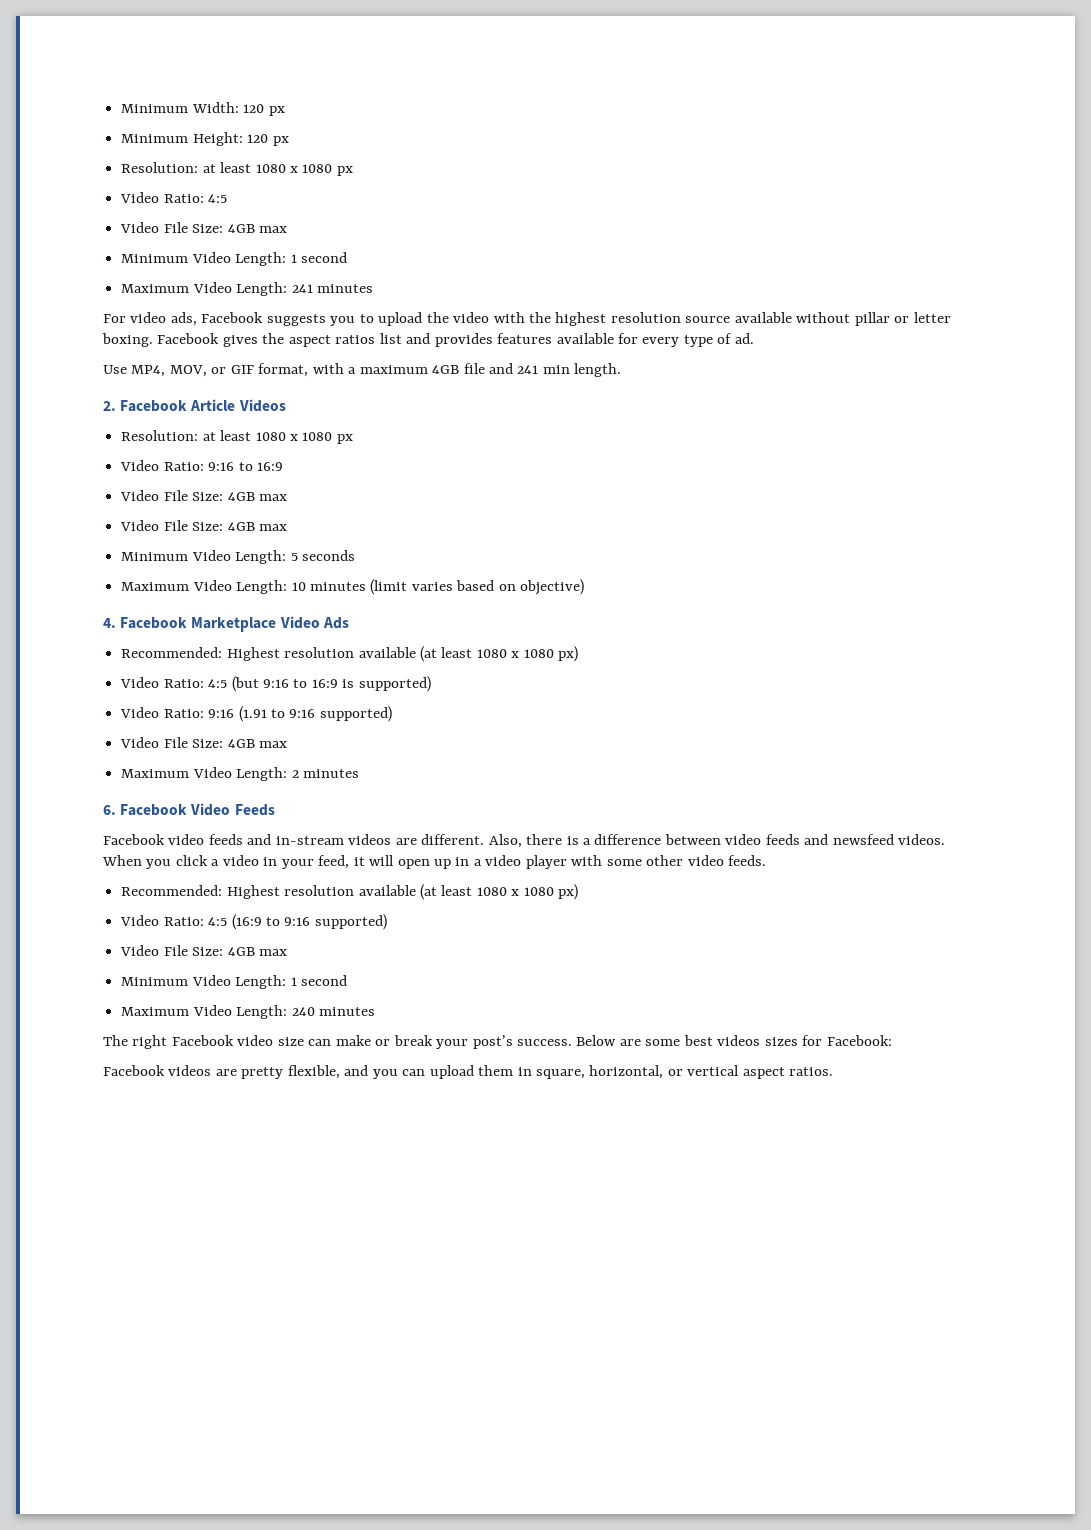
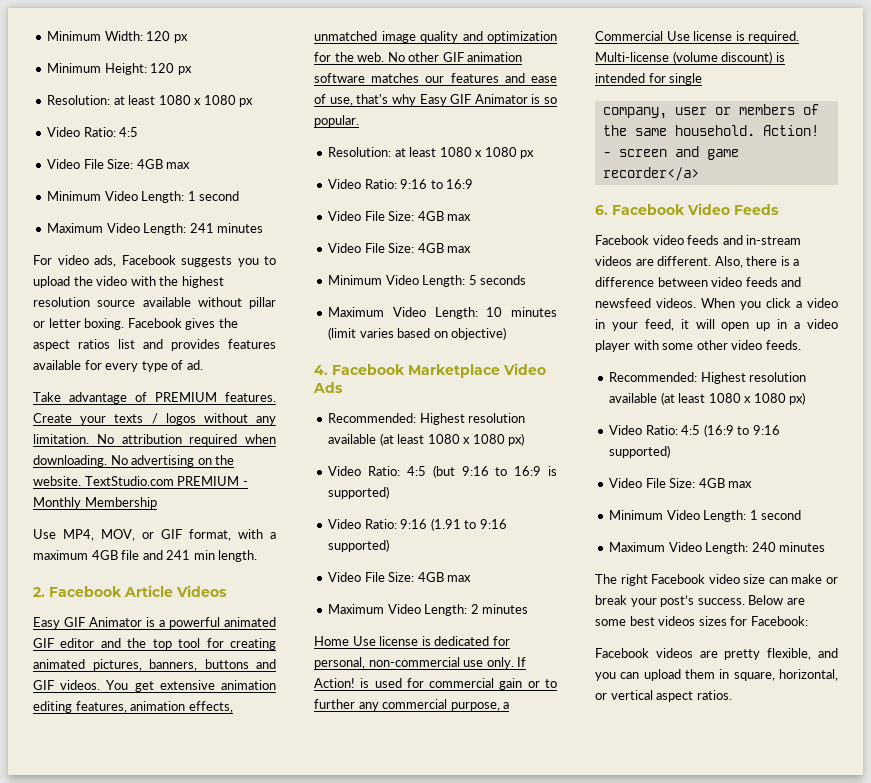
(754, 338) none -> [33,392,276,404] [33,413,276,425] [33,434,276,446] [33,455,235,467] [33,476,248,486] [33,497,157,509] // Take advantage of PREMIUM features. Create your texts / logos without any limitation. No attribution required when downloading. No advertising on the website. TextStudio.com PREMIUM - Monthly Membership
(286, 405) none -> [33,617,276,629] [33,638,276,650] [33,659,276,671] [33,680,276,692] [33,701,233,713] [314,31,557,43] [314,52,523,62] [314,73,557,83] [314,94,557,106] [314,115,359,127] // Easy GIF Animator is a powerful animated GIF editor and the top tool for creating animated pictures, banners, buttons and GIF videos. You get extensive animation editing features, animation effects, unmatched image quality and optimization for the web. No other GIF animation software matches our features and ease of use, that's why Easy GIF Animator is so popular.
(359, 773) none -> [314,636,510,646] [314,657,527,669] [314,678,557,690] [314,699,510,711] [595,31,800,43] [595,51,785,64] [595,73,703,85] [602,104,819,119] [602,125,819,136] [602,146,739,160] [602,167,699,181] // Home Use license is dedicated for personal, non-commercial use only. If Action! is used for commercial gain or to further any commercial purpose, a Commercial Use license is required. Multi-license (volume discount) is intended for single // company, user or members of the same household. Action! - screen and game recorder</a>

